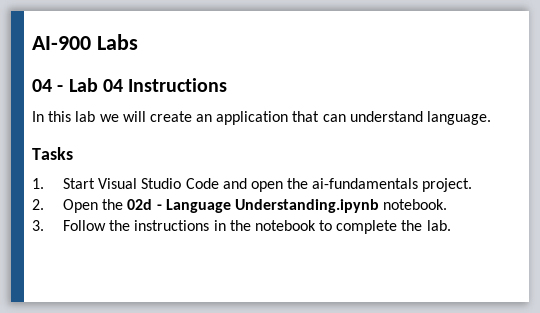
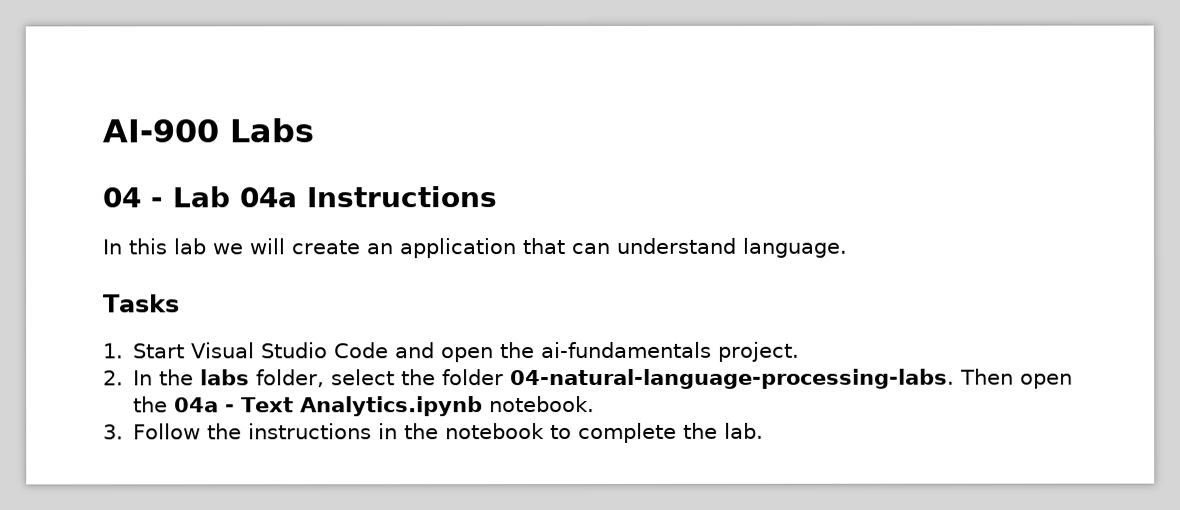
[102,79,123,92] 04 -> [239,187,297,208] 04a
[62,199,379,213] Open the 02d - Language Understanding.ipynb -> [133,368,1074,390] [133,396,484,417] In the labs folder, select the folder 04-natural-language-processing-labs. Then open the 04a - Text Analytics.ipynb

